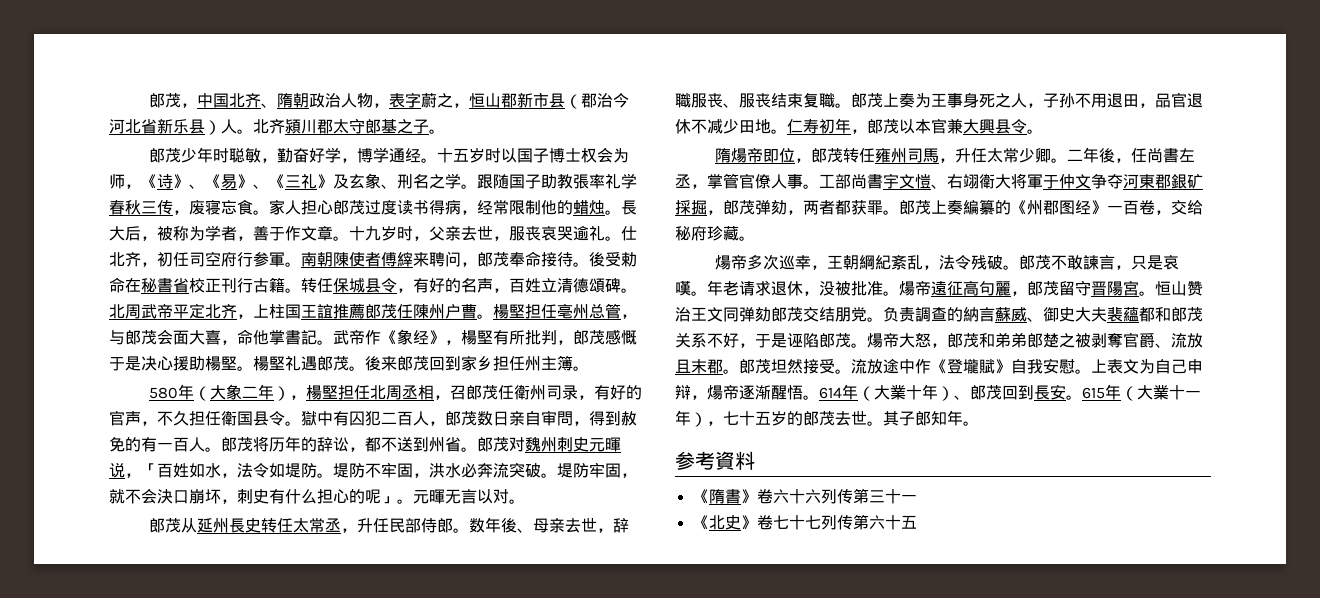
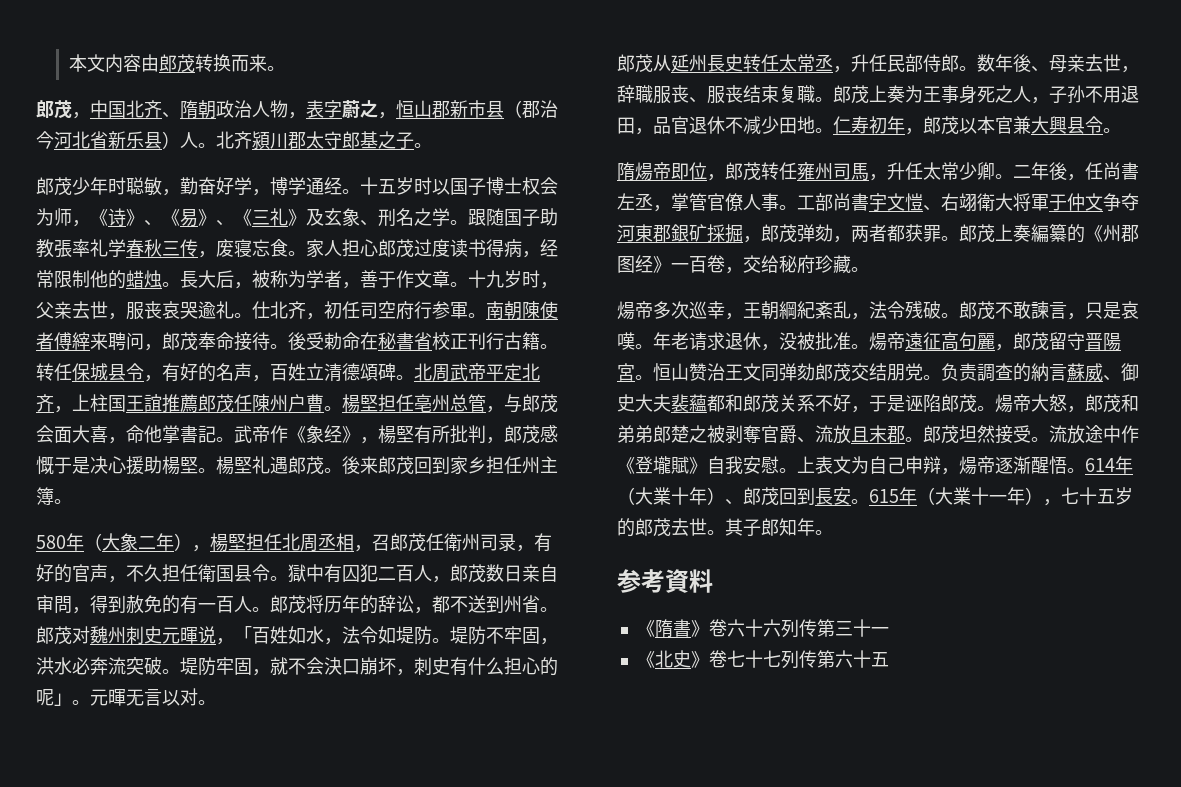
(149, 100) none -> [68,54,285,73] 本文内容由郎茂转换而来。 //

